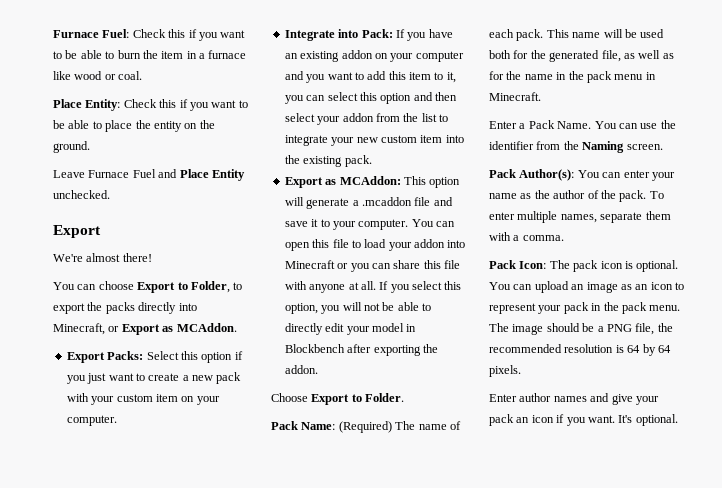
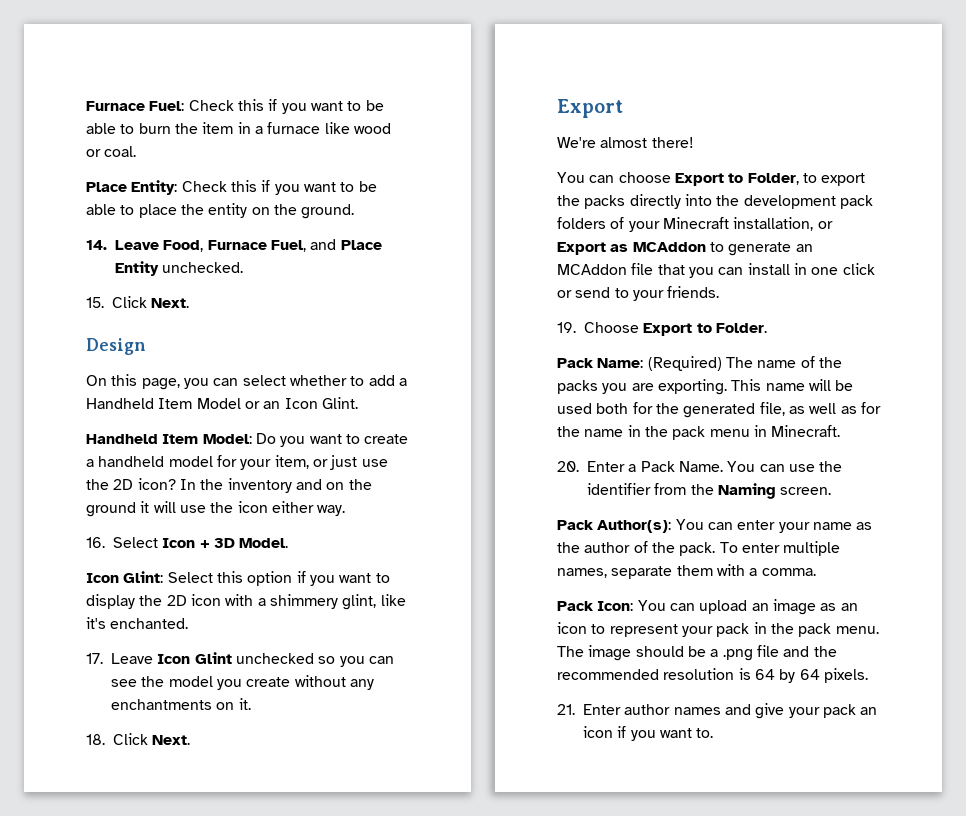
[53,169,156,178] Leave Furnace Fuel -> [86,240,306,252] 14. Leave Food, Furnace Fuel,
(110, 194) none -> [86,296,190,308] [86,338,146,355] [86,374,407,390] [86,397,358,409] [86,433,409,447] [86,455,388,470] [86,478,372,493] [86,501,346,517] [86,537,289,548] [86,571,390,586] [86,594,406,610] [86,617,189,629] [86,652,394,667] [111,675,374,690] [111,698,251,710] [86,733,191,745] // 15. Click Next. // Design // On this page, you can select whether to add a Handheld Item Model or an Icon Glint. // Handheld Item Model: Do you want to create a handheld model for your item, or just use the 2D icon? In the inventory and on the ground it will use the icon either way. // 16. Select Icon + 3D Model. // Icon Glint: Select this option if you want to display the 2D icon with a shimmery glint, like it's enchanted. // 17. Leave Icon Glint unchecked so you can see the model you create without any enchantments on it. // 18. Click Next.
[53,323,237,335] [66,351,243,363] [66,372,242,384] [66,393,220,405] [66,415,117,426] [284,29,453,41] [284,50,464,62] [284,71,456,83] [284,92,457,104] [284,113,448,125] [284,135,464,146] [284,155,372,167] [284,176,461,188] [284,197,453,209] [284,219,455,230] [284,239,466,251] [284,260,460,272] [284,281,462,293] [284,302,431,314] [284,323,417,335] [284,344,438,356] [284,365,318,374] Minecraft, or Export as MCAddon. // Export Packs: Select this option if you just want to create a new pack with your custom item on your computer. // Integrate into Pack: If you have an existing addon on your computer and you want to add this item to it, you can select this option and then select your addon from the list to integrate your new custom item into the existing pack. // Export as MCAddon: This option will generate a .mcaddon file and save it to your computer. You can open this file to load your addon into Minecraft or you can share this file with anyone at all. If you select this option, you will not be able to directly edit your model in Blockbench after exporting the addon. // -> [716,195,873,209] [557,217,833,232] [557,242,813,256] [557,263,875,278] [557,286,720,301] [557,322,576,333] the development pack folders of your Minecraft installation, or Export as MCAddon to generate an MCAddon file that you can install in one click or send to your friends. // 19.
[489,29,544,41] each pack. -> [818,357,842,368] [557,379,727,395] the packs you are exporting.
(541, 96) none -> [557,461,579,472] 20.
[549,260,679,272] The pack icon is optional. -> (634, 606) none
[606,323,655,335] PNG file, -> [722,645,810,661] .png file and
(521, 371) none -> [557,704,575,715] 21.
[587,414,678,426] want. It's optional. -> [659,728,714,738] want to.

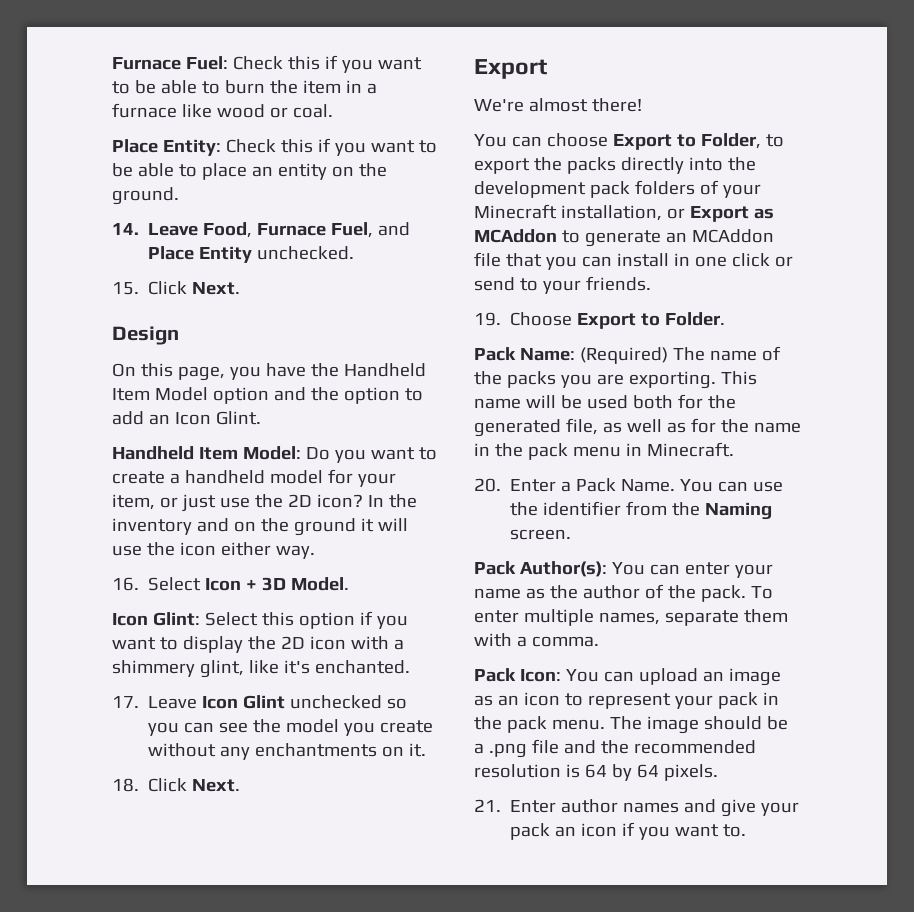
[180,204,204,215] the -> [251,166,273,177] an
[213,375,407,386] [86,398,260,409] can select whether to add a Handheld Item Model or -> [265,363,426,377] [112,387,423,404] [112,411,144,425] have the Handheld Item Model option and the option to add

